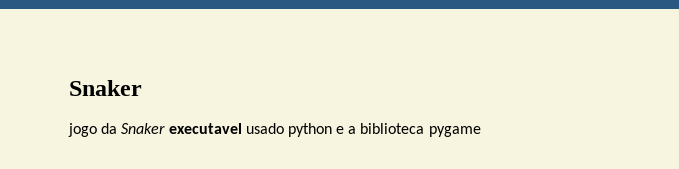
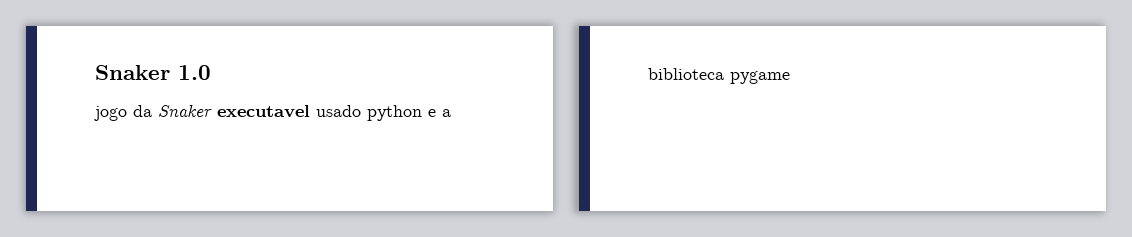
[69,80,142,96] Snaker -> [95,65,211,80] Snaker 1.0

